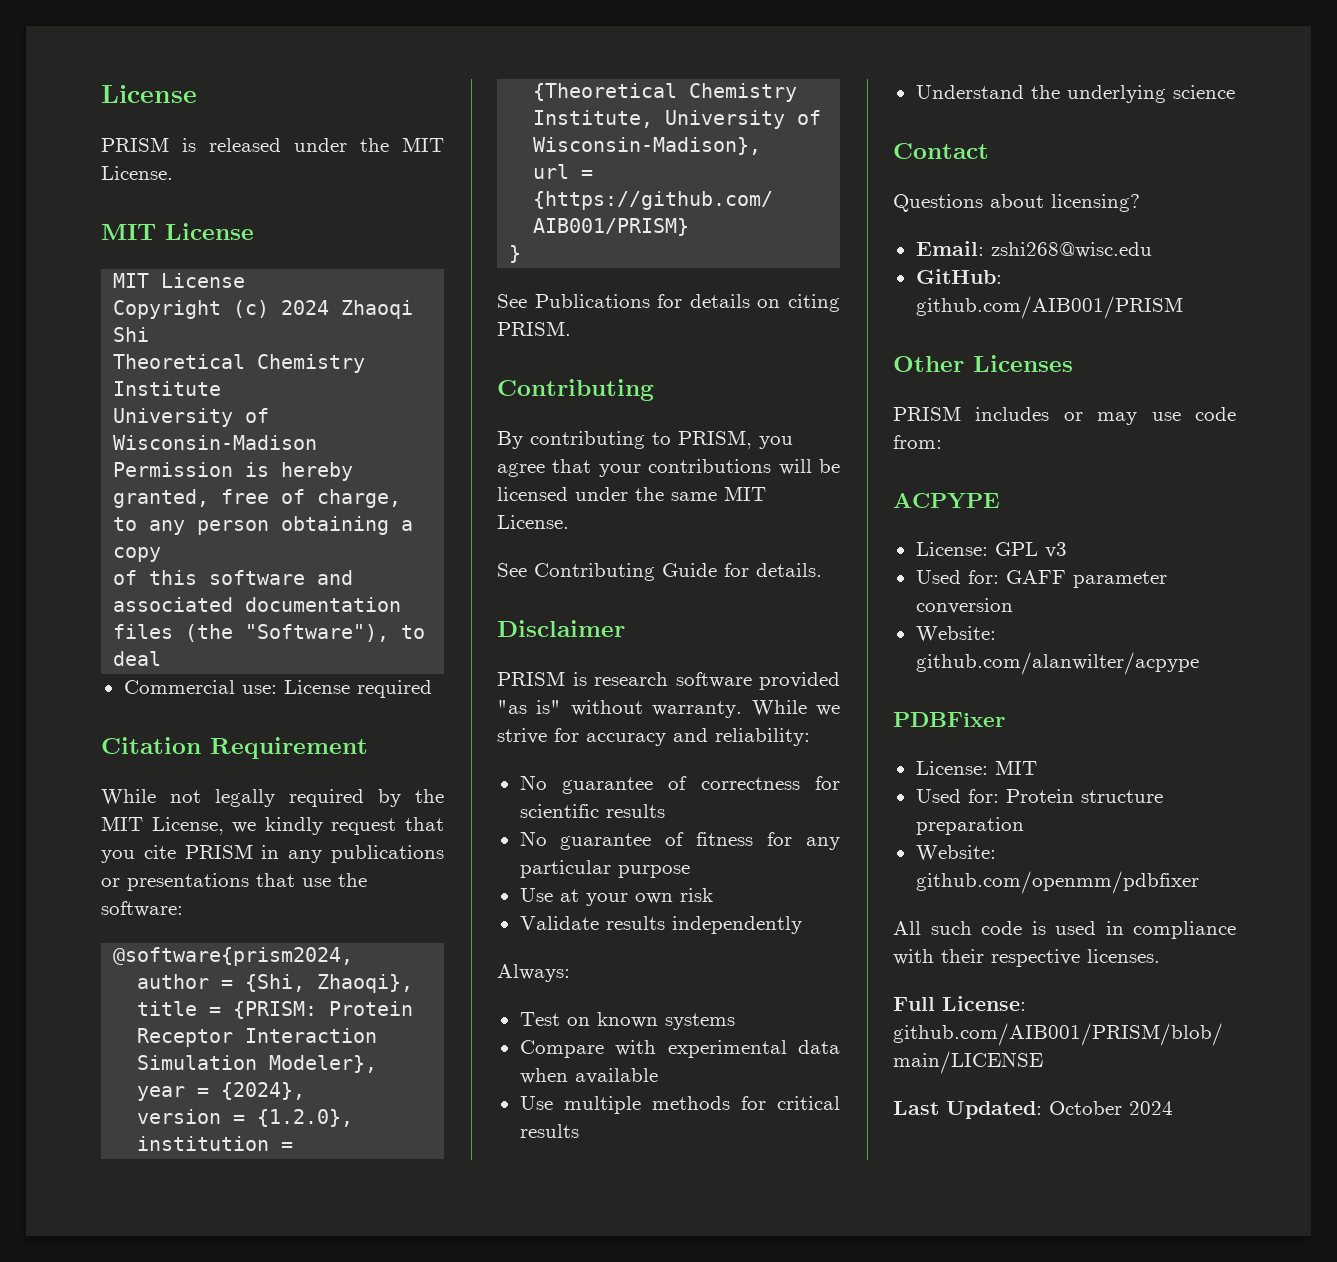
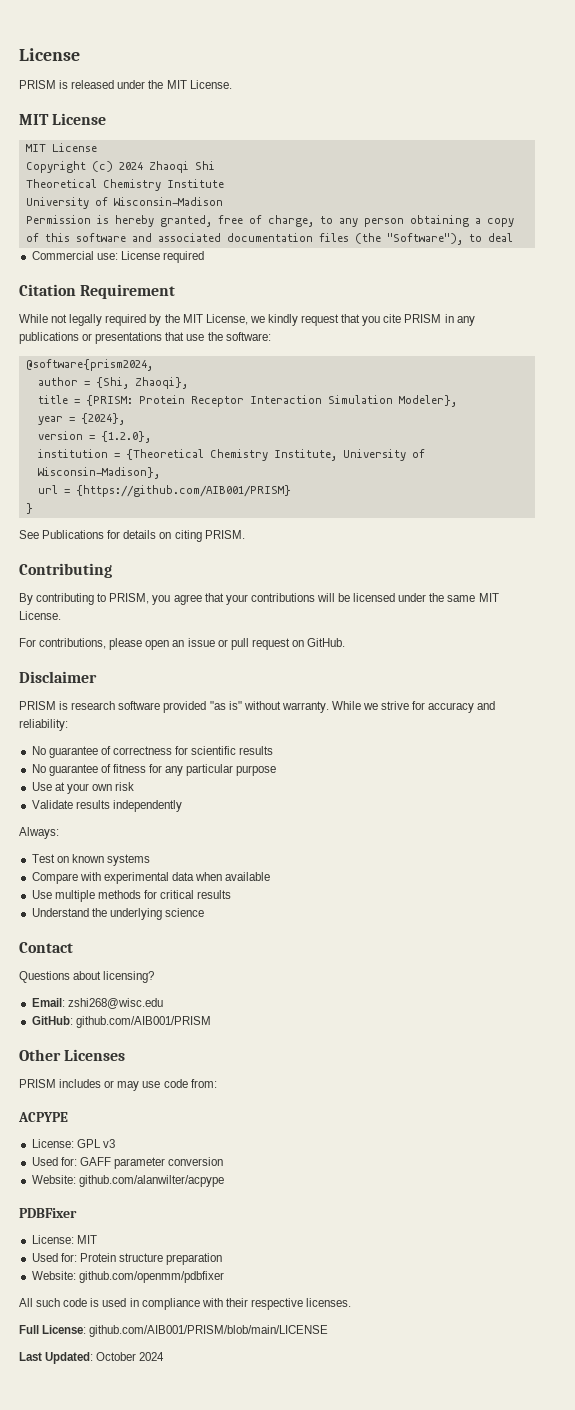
[497,563,822,581] See Contributing Guide for details. -> [19,638,346,650] For contributions, please open an issue or pull request on GitHub.

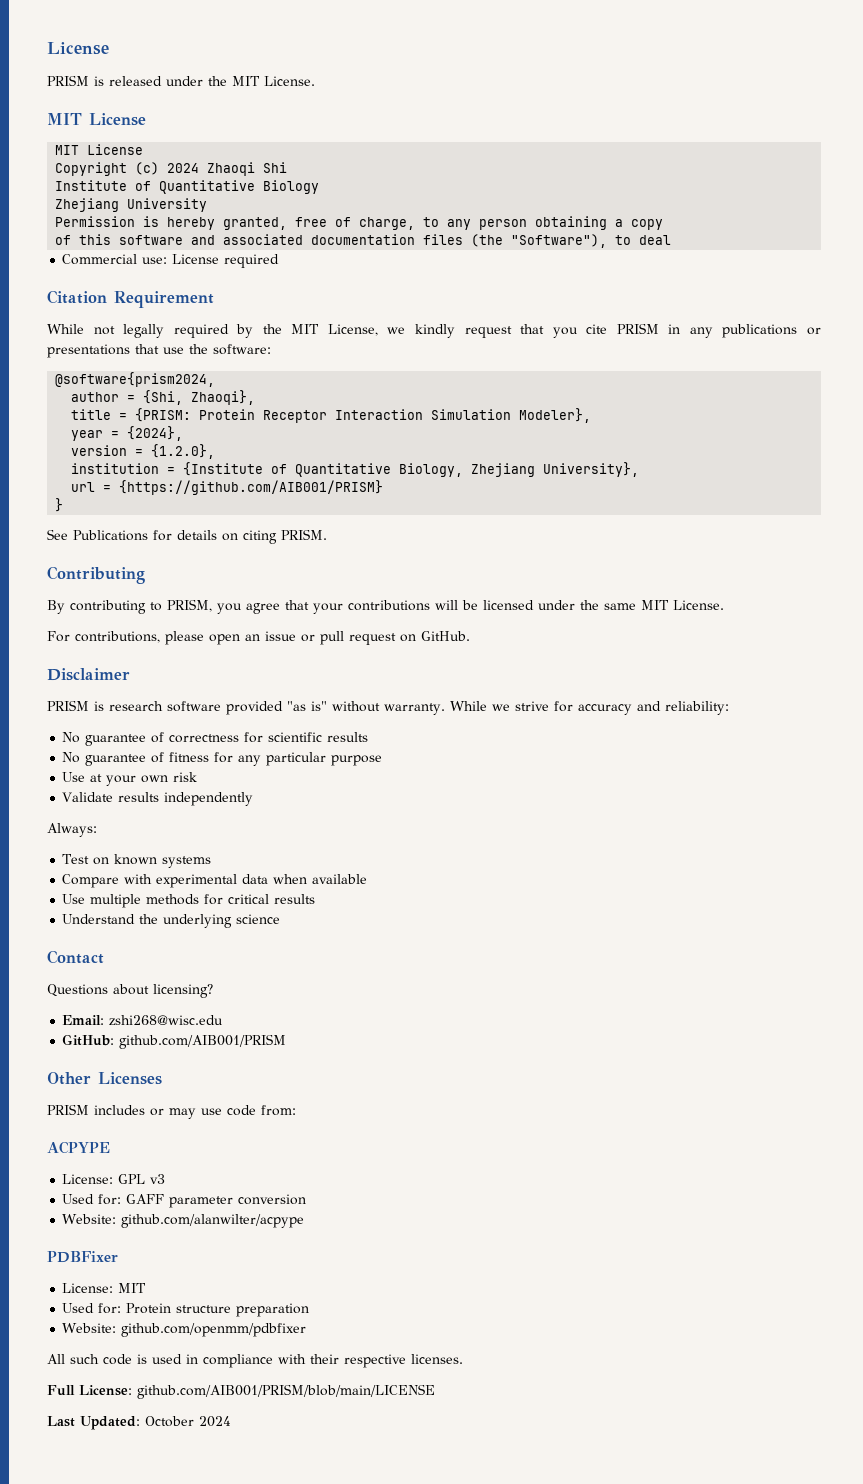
[25,179,161,191] Theoretical Chemistry -> (288, 167) none
[25,197,223,209] // University of Wisconsin-Madison -> [135,180,320,194] [55,198,208,212] of Quantitative Biology // Zhejiang University
[125,449,425,461] [37,467,160,479] {Theoretical Chemistry Institute, University of Wisconsin-Madison}, -> [183,462,640,477] {Institute of Quantitative Biology, Zhejiang University},

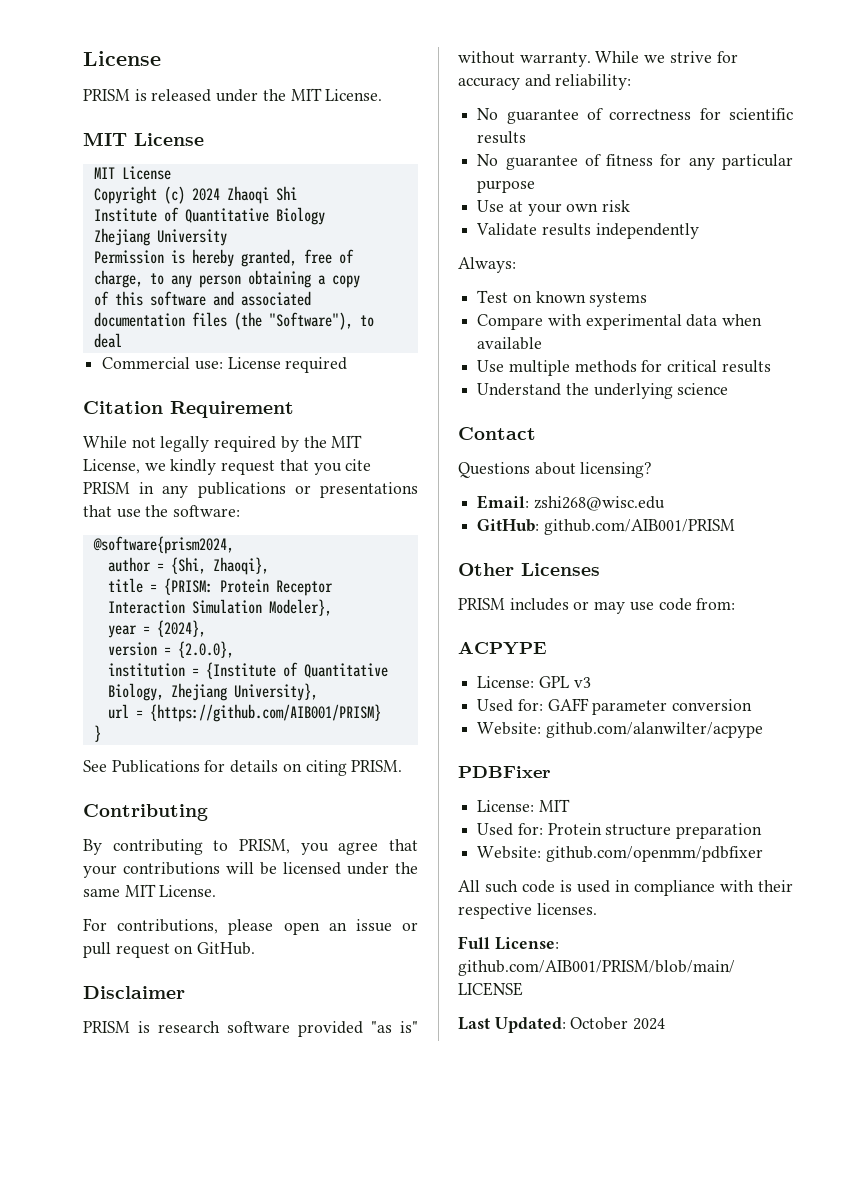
[151,444,216,459] {1.2.0}, -> [177,641,234,658] {2.0.0},

